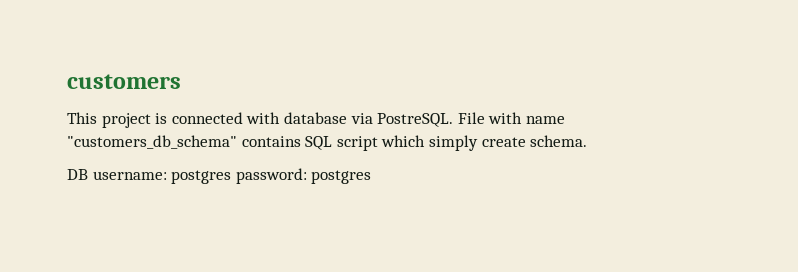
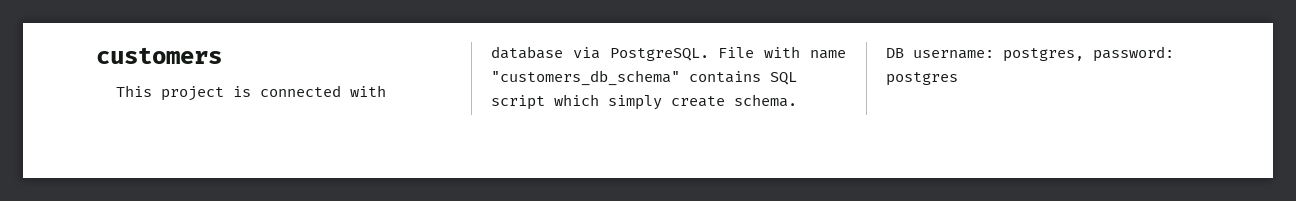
[377,113,454,127] PostreSQL. -> [609,48,709,61] PostgreSQL.
[171,170,232,184] postgres -> [1003,48,1084,62] postgres,

